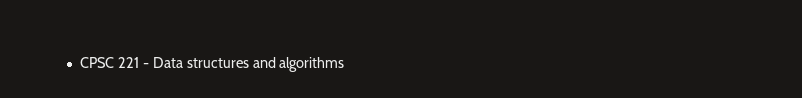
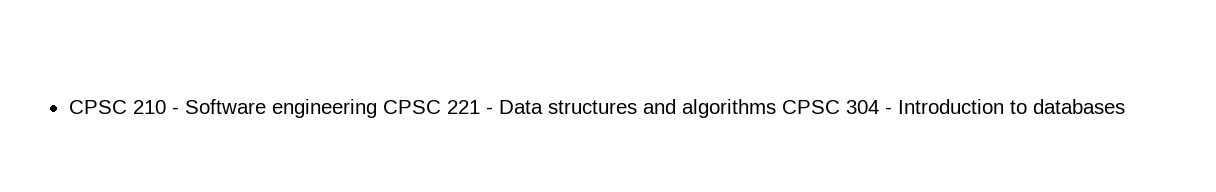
[79,57,114,68] CPSC -> [68,99,441,118] CPSC 210 - Software engineering CPSC
(345, 64) none -> [781,99,1125,114] CPSC 304 - Introduction to databases

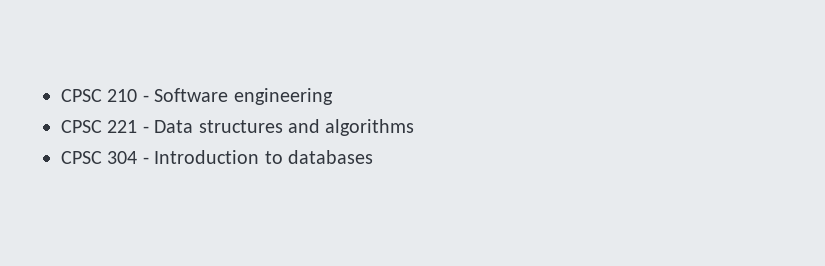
(377, 108) none -> (333, 96) //
(776, 108) none -> (415, 127) //

